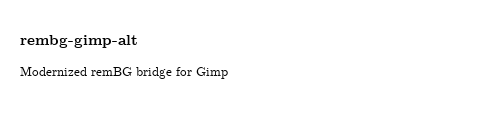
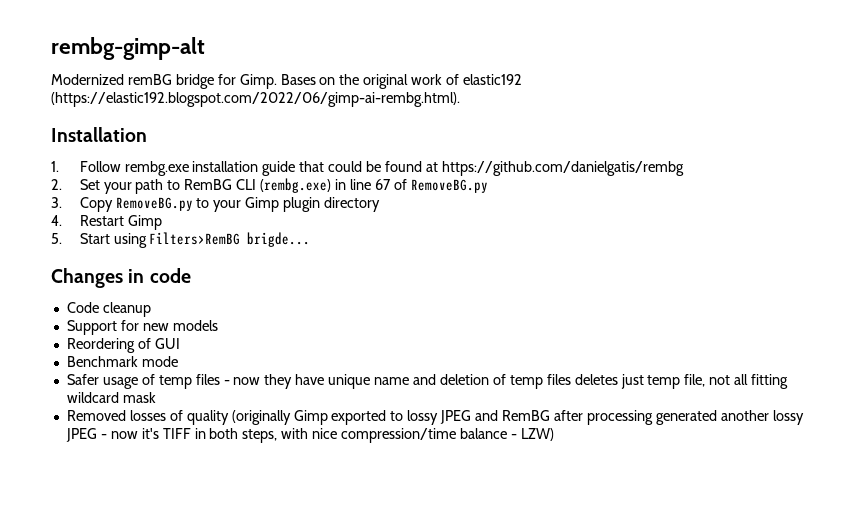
[196,67,228,79] Gimp -> [239,74,523,89] [51,92,460,107] [51,127,147,142] [51,161,684,176] [51,178,488,194] [51,197,381,212] [51,215,162,230] [51,232,311,248] [51,268,191,288] [66,302,151,317] [66,320,218,335] [66,338,180,353] [66,356,178,367] [66,374,789,389] [66,392,156,403] [66,410,804,425] [65,428,554,443] Gimp. Bases on the original work of elastic192 (https://elastic192.blogspot.com/2022/06/gimp-ai-rembg.html). // Installation // 1. Follow rembg.exe installation guide that could be found at https://github.com/danielgatis/rembg // 2. Set your path to RemBG CLI (rembg.exe) in line 67 of RemoveBG.py // 3. Copy RemoveBG.py to your Gimp plugin directory // 4. Restart Gimp // 5. Start using Filters>RemBG brigde... // Changes in code // Code cleanup // Support for new models // Reordering of GUI // Benchmark mode // Safer usage of temp files - now they have unique name and deletion of temp files deletes just temp file, not all fitting wildcard mask // Removed losses of quality (originally Gimp exported to lossy JPEG and RemBG after processing generated another lossy JPEG - now it's TIFF in both steps, with nice compression/time balance - LZW)

